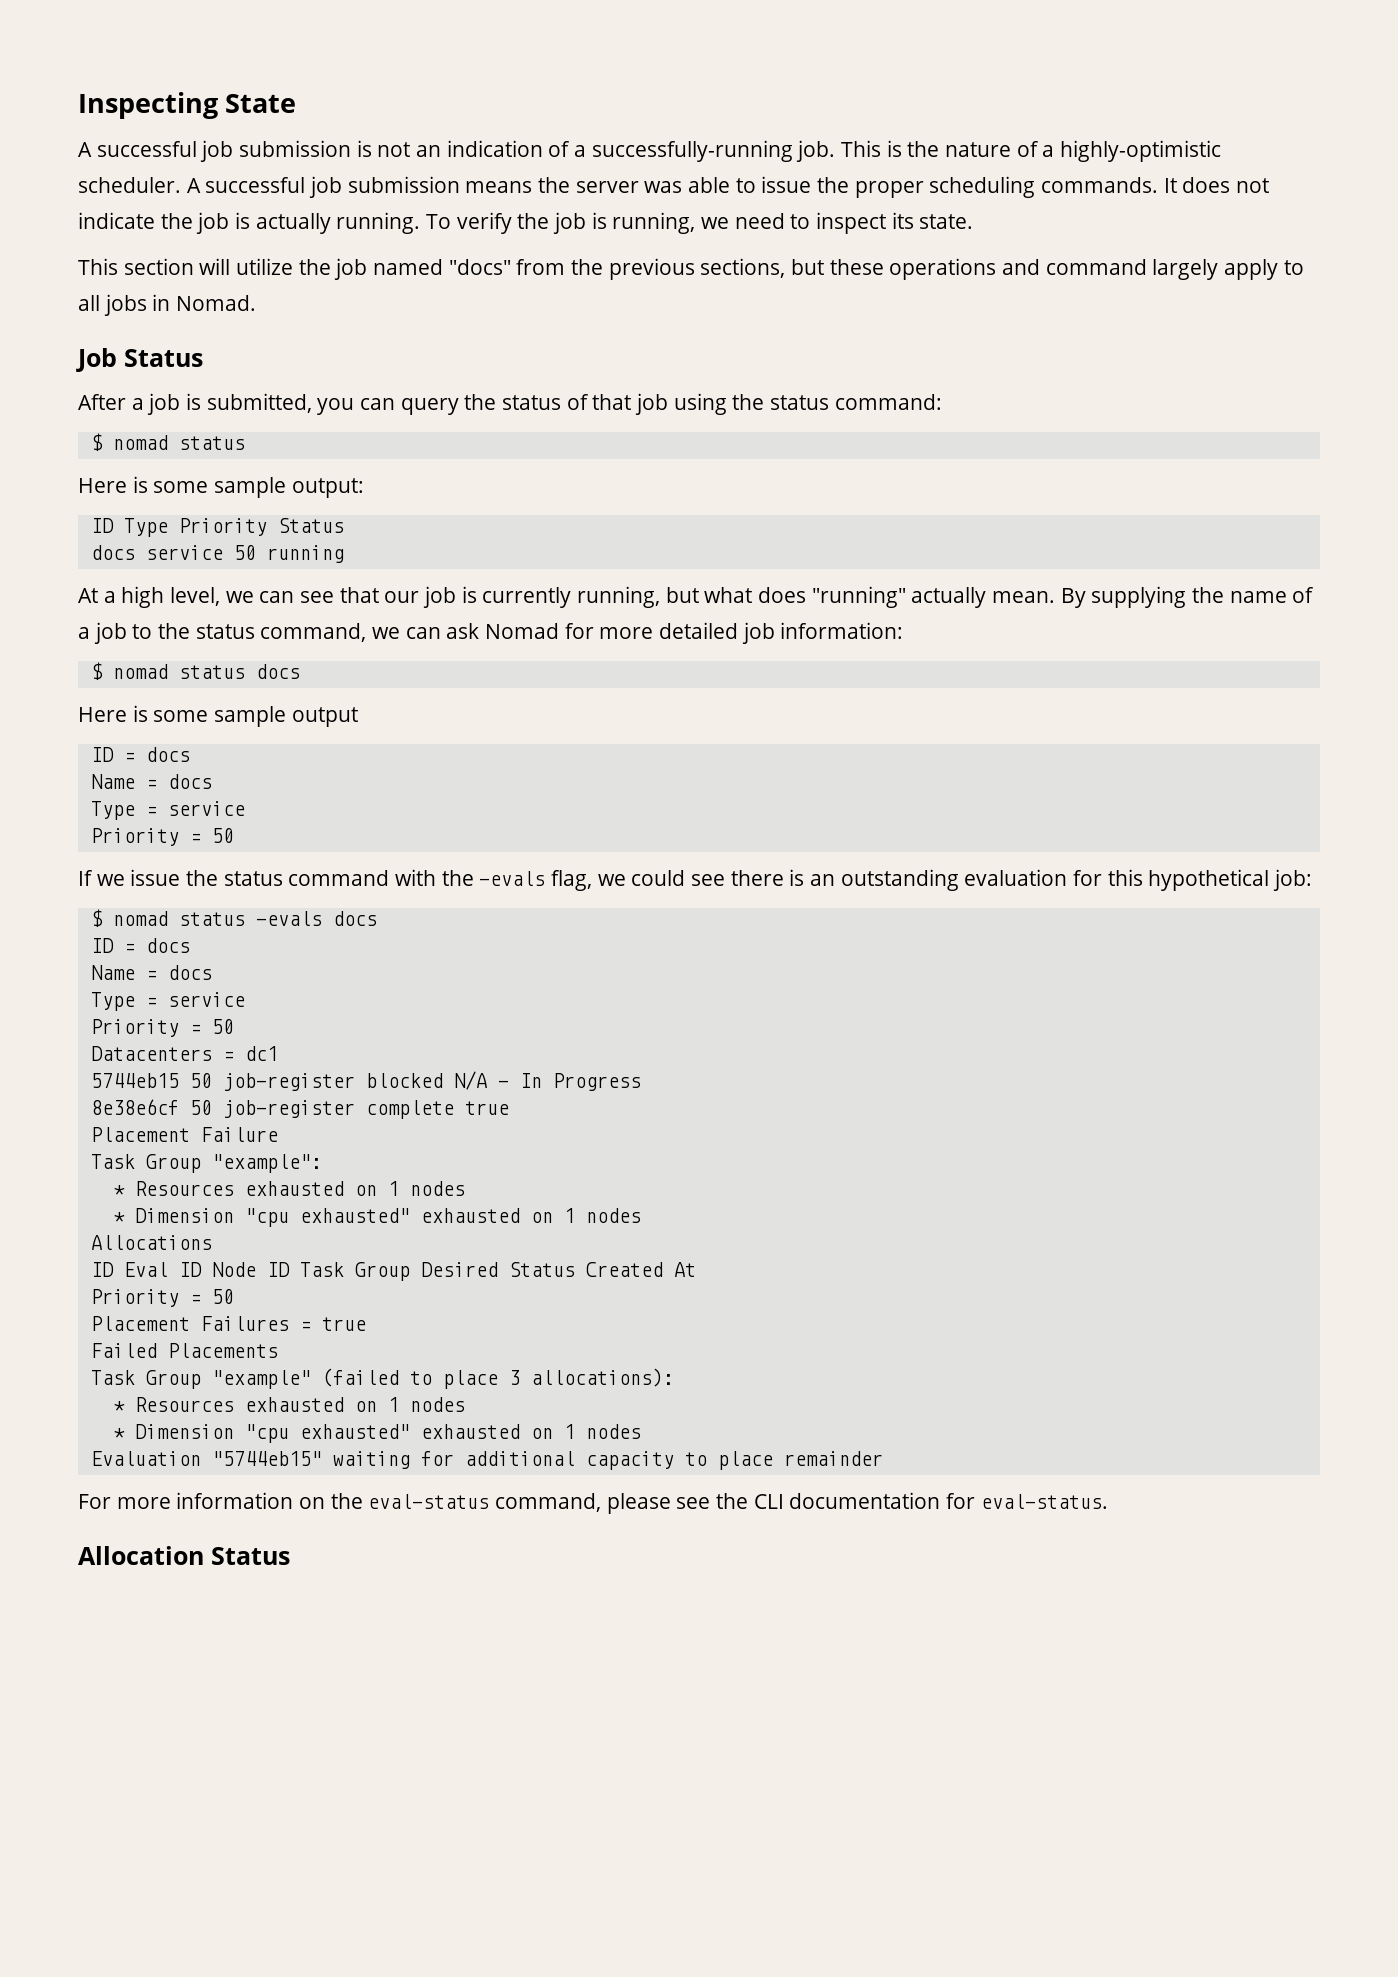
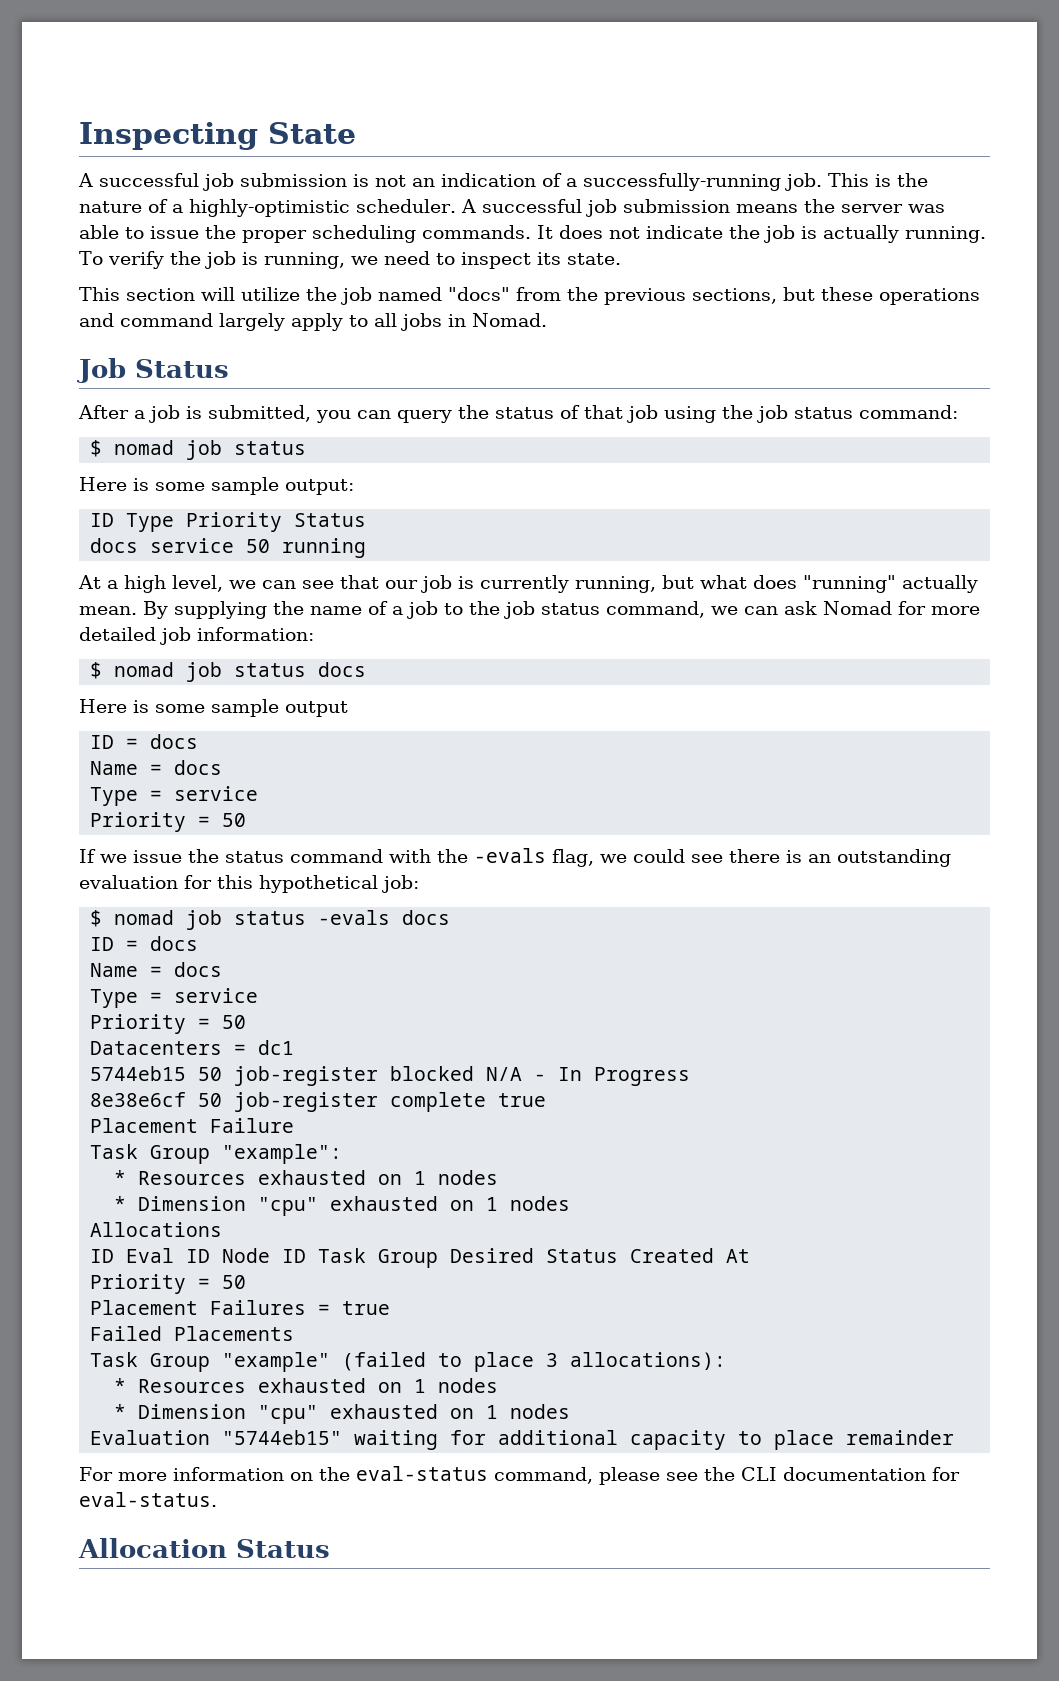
(765, 402) none -> [757,405,788,423] job
(168, 442) none -> [186,440,223,460] job
(191, 631) none -> [504,601,535,619] job
(168, 671) none -> [186,662,223,682] job
(168, 918) none -> [186,910,223,930] job
[244,1208,410,1227] "cpu exhausted" -> [258,1197,319,1216] "cpu"
[244,1424,410,1443] "cpu exhausted" -> [258,1405,319,1424] "cpu"

